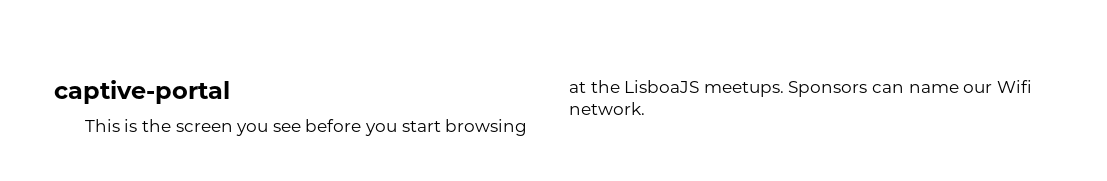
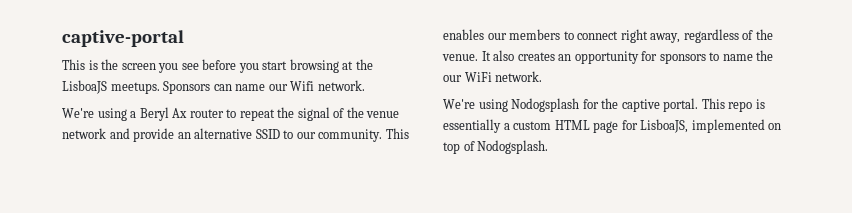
(645, 108) none -> [62,107,400,121] [62,128,409,142] [443,29,773,43] [442,50,774,64] [443,71,543,82] [443,98,765,112] [443,119,782,133] [443,140,549,154] // We're using a Beryl Ax router to repeat the signal of the venue network and provide an alternative SSID to our community. This enables our members to connect right away, regardless of the venue. It also creates an opportunity for sponsors to name the our WiFi network. // We're using Nodogsplash for the captive portal. This repo is essentially a custom HTML page for LisboaJS, implemented on top of Nodogsplash.

